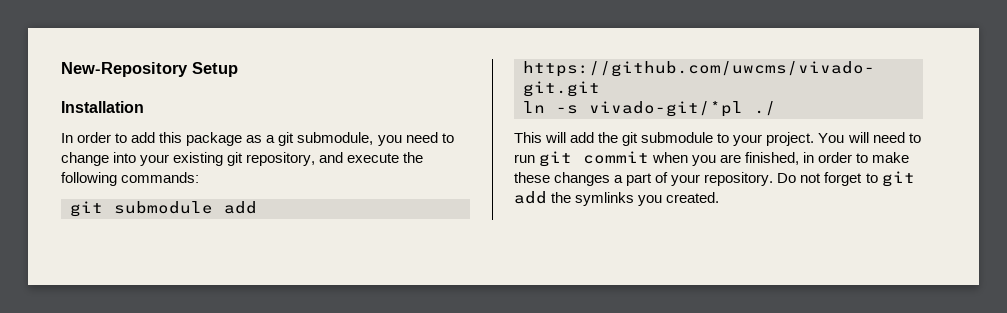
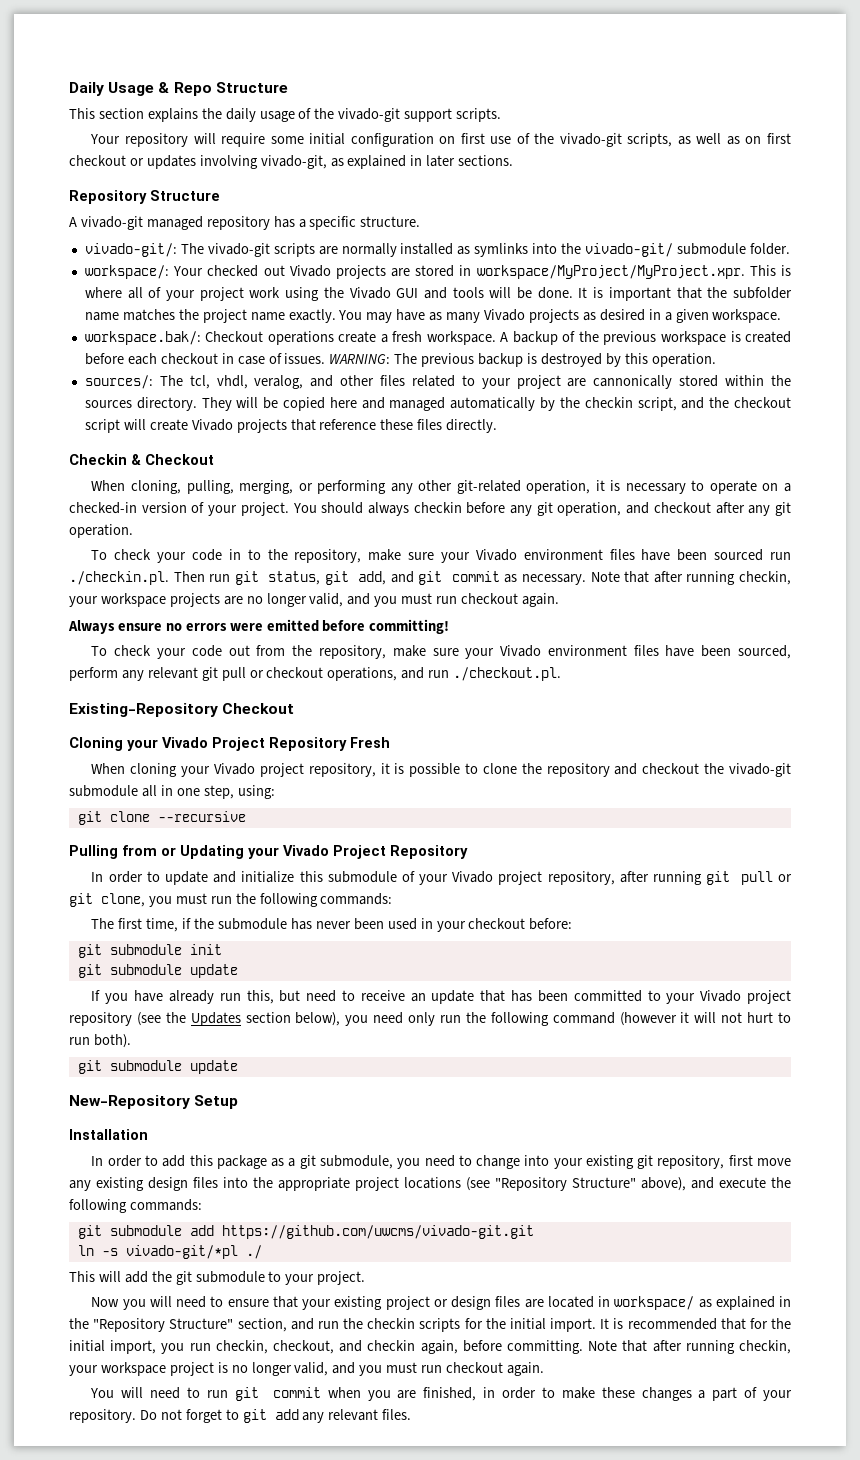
(61, 69) none -> [69,82,288,96] [69,108,502,122] [90,133,792,147] [69,155,514,169] [69,190,220,204] [69,216,421,230] [84,243,790,257] [84,265,791,279] [84,287,792,301] [84,309,782,323] [84,331,791,345] [84,353,716,367] [84,375,791,389] [84,397,791,411] [84,419,498,433] [69,454,214,465] [91,480,791,494] [69,502,792,516] [69,524,133,538] [91,549,791,563] [69,571,791,585] [69,593,559,607] [68,619,450,634] [91,645,791,659] [69,667,562,681] [69,703,295,717] [69,737,390,751] [91,763,791,777] [69,785,275,799] [77,811,246,825] [69,845,468,859] [91,871,793,885] [69,893,393,907] [91,918,573,932] [77,944,222,958] [77,964,238,978] [91,990,792,1004] [69,1012,792,1026] [69,1034,131,1048] [77,1060,238,1074] Daily Usage & Repo Structure // This section explains the daily usage of the vivado-git support scripts. // Your repository will require some initial configuration on first use of the vivado-git scripts, as well as on first checkout or updates involving vivado-git, as explained in later sections. // Repository Structure // A vivado-git managed repository has a specific structure. // vivado-git/: The vivado-git scripts are normally installed as symlinks into the vivado-git/ submodule folder. // workspace/: Your checked out Vivado projects are stored in workspace/MyProject/MyProject.xpr. This is where all of your project work using the Vivado GUI and tools will be done. It is important that the subfolder name matches the project name exactly. You may have as many Vivado projects as desired in a given workspace. // workspace.bak/: Checkout operations create a fresh workspace. A backup of the previous workspace is created before each checkout in case of issues. WARNING: The previous backup is destroyed by this operation. // sources/: The tcl, vhdl, veralog, and other files related to your project are cannonically stored within the sources directory. They will be copied here and managed automatically by the checkin script, and the checkout script will create Vivado projects that reference these files directly. // Checkin & Checkout // When cloning, pulling, merging, or performing any other git-related operation, it is necessary to operate on a checked-in version of your project. You should always checkin before any git operation, and checkout after any git operation. // To check your code in to the repository, make sure your Vivado environment files have been sourced run ./checkin.pl. Then run git status, git add, and git commit as necessary. Note that after running checkin, your workspace projects are no longer valid, and you must run checkout again. // Always ensure no errors were emitted before committing! // To check your code out from the repository, make sure your Vivado environment files have been sourced, perform any relevant git pull or checkout operations, and run ./checkout.pl. // Existing-Repository Checkout // Cloning your Vivado Project Repository Fresh // When cloning your Vivado project repository, it is possible to clone the repository and checkout the vivado-git submodule all in one step, using: // git clone --recursive // Pulling from or Updating your Vivado Project Repository // In order to update and initialize this submodule of your Vivado project repository, after running git pull or git clone, you must run the following commands: // The first time, if the submodule has never been used in your checkout before: // git submodule init // git submodule update // If you have already run this, but need to receive an update that has been committed to your Vivado project repository (see the Updates section below), you need only run the following command (however it will not hurt to run both). // git submodule update //
(316, 159) none -> [728,1155,792,1166] [69,1177,686,1191] first move any existing design files into the appropriate project locations (see "Repository Structure" above),
(815, 139) none -> [91,1296,792,1310] [69,1318,791,1332] [69,1340,792,1354] [69,1362,544,1376] // Now you will need to ensure that your existing project or design files are located in workspace/ as explained in the "Repository Structure" section, and run the checkin scripts for the initial import. It is recommended that for the initial import, you run checkin, checkout, and checkin again, before committing. Note that after running checkin, your workspace project is no longer valid, and you must run checkout again. //
[551,192,720,206] the symlinks you created. -> [302,1409,412,1423] any relevant files.

